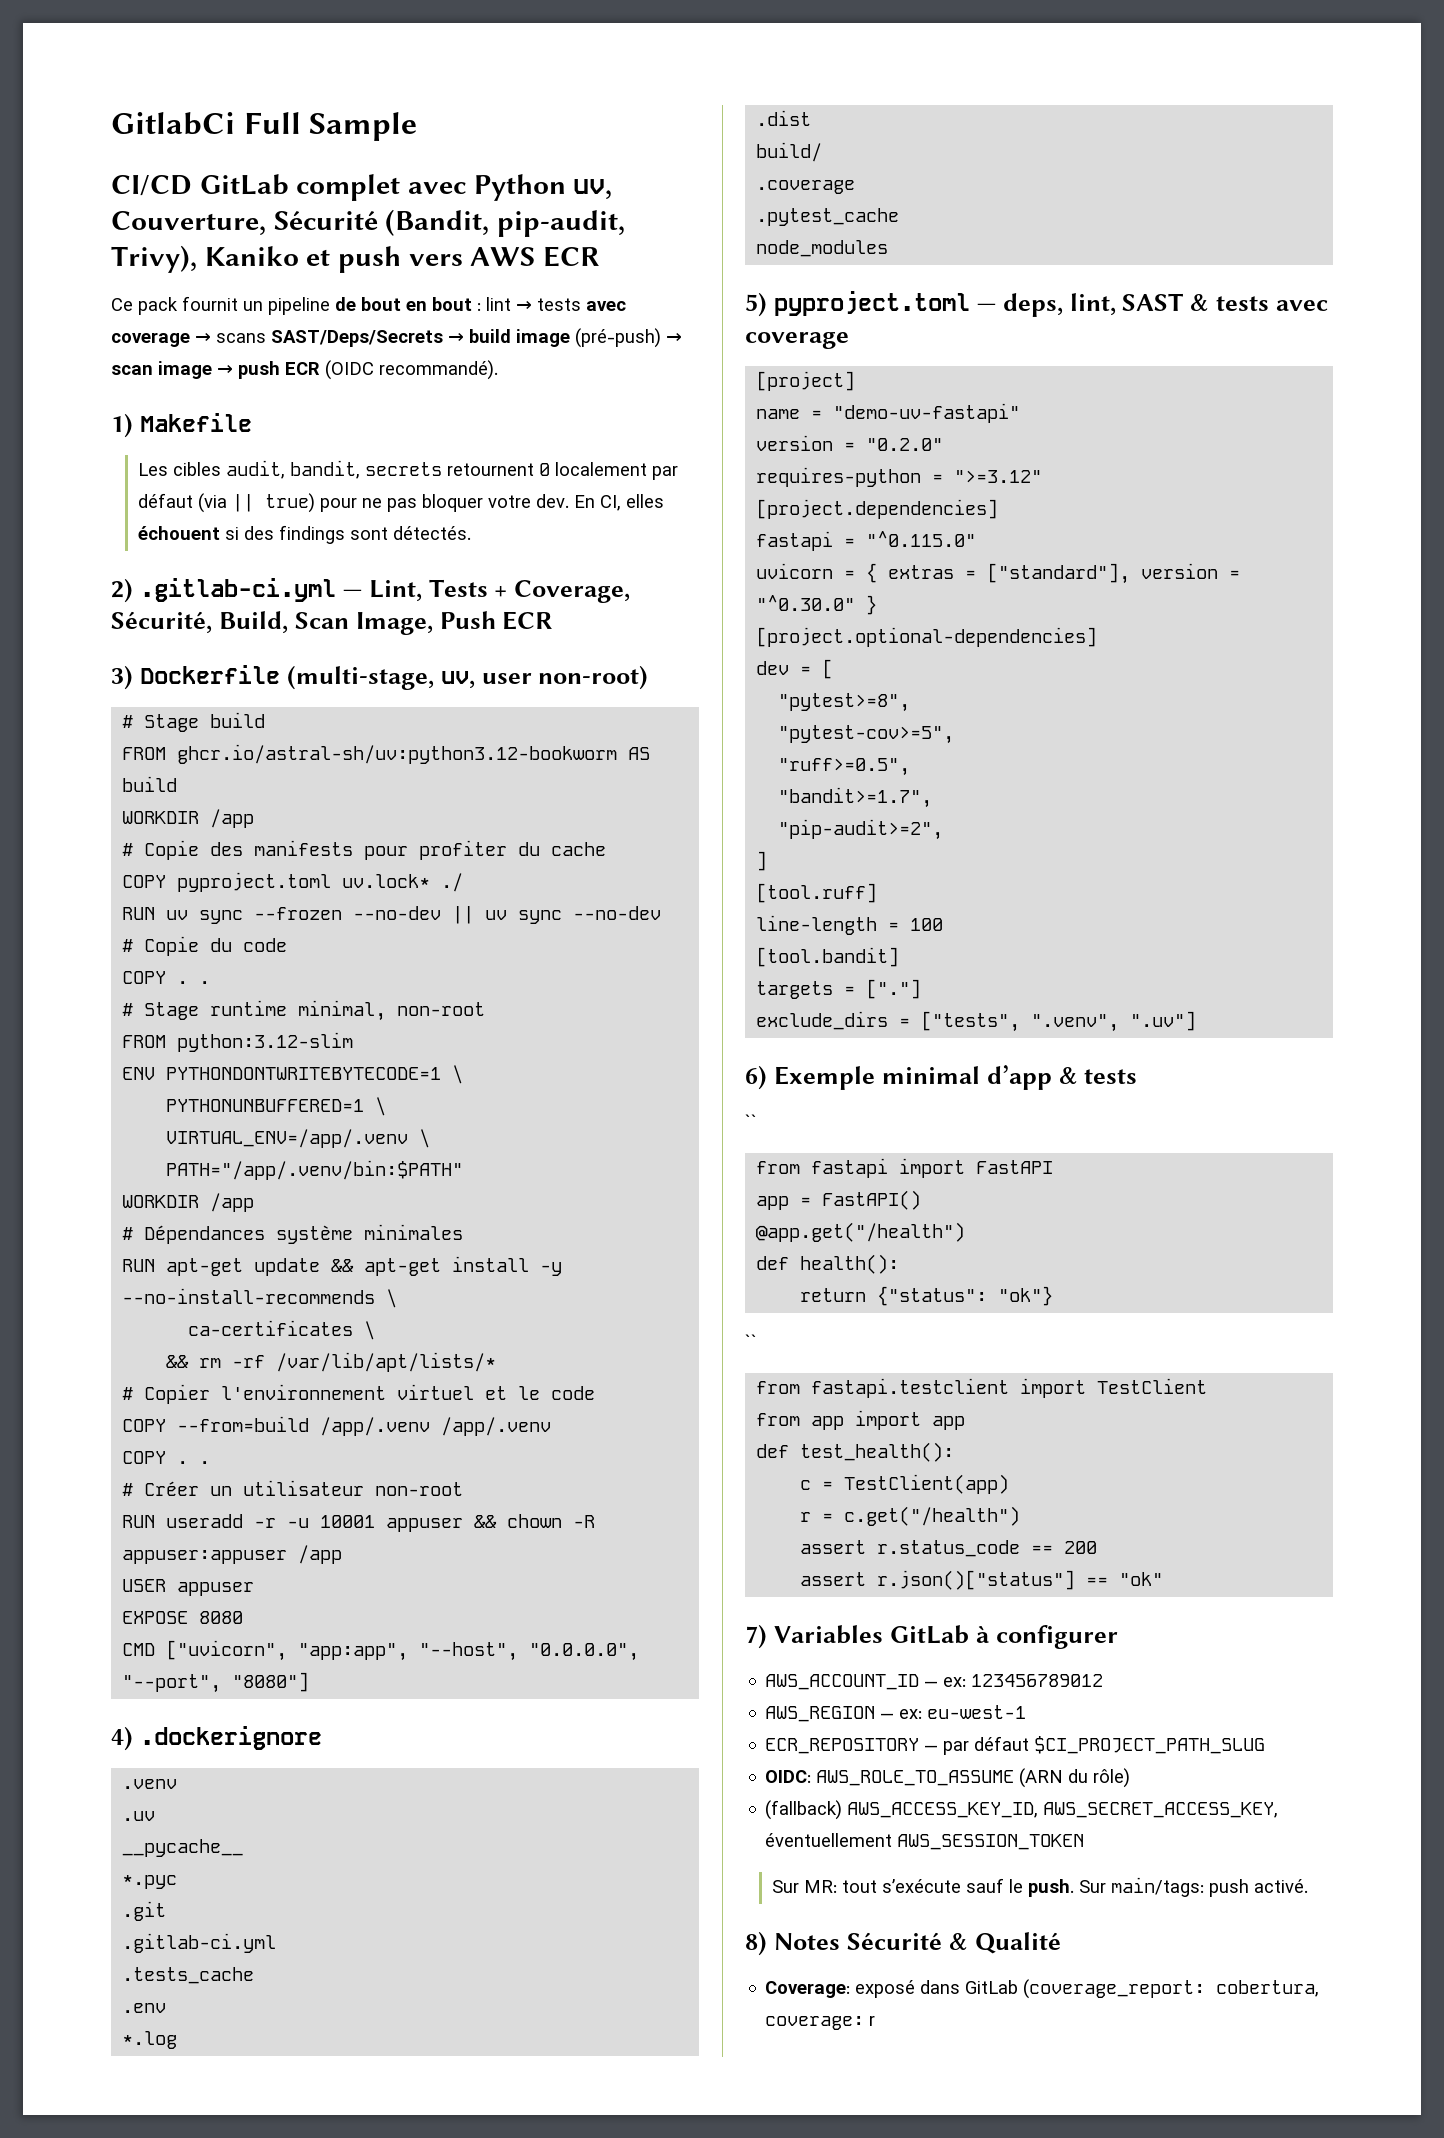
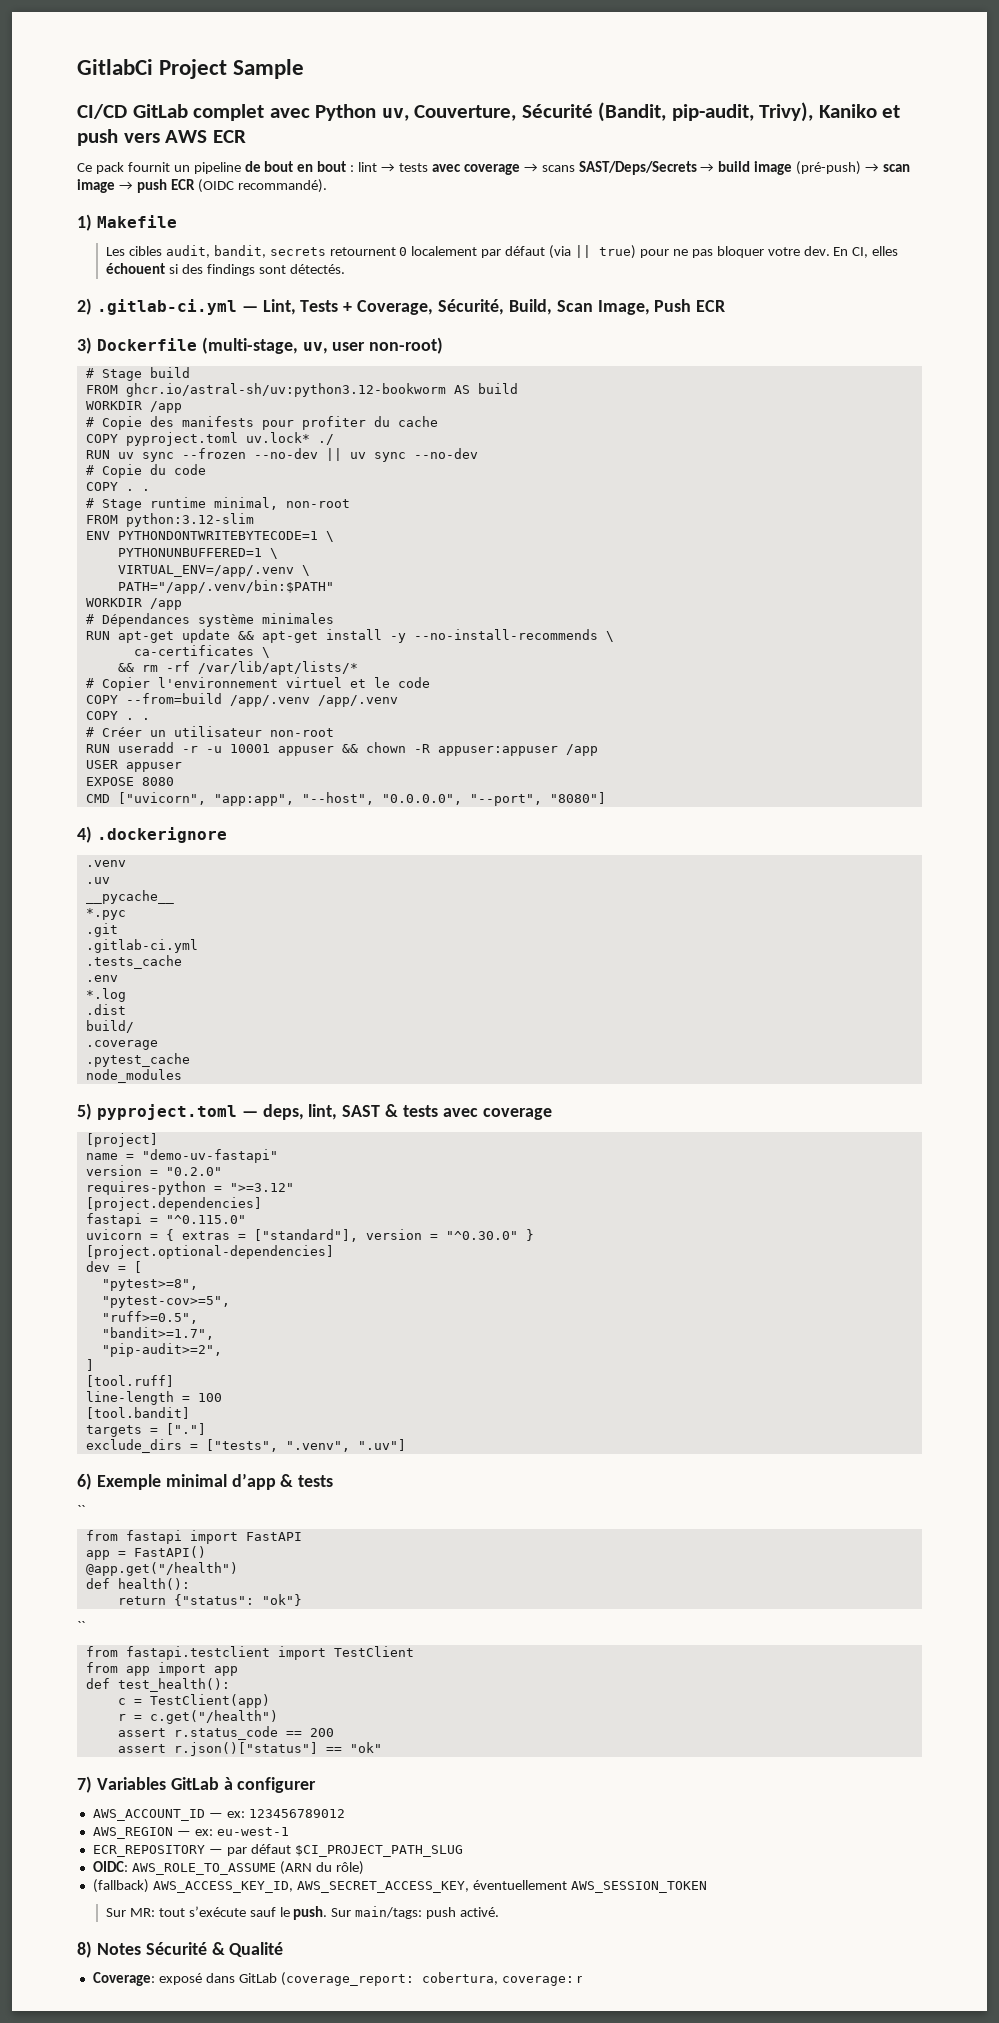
[243,112,301,134] Full -> [159,59,228,79] Project

